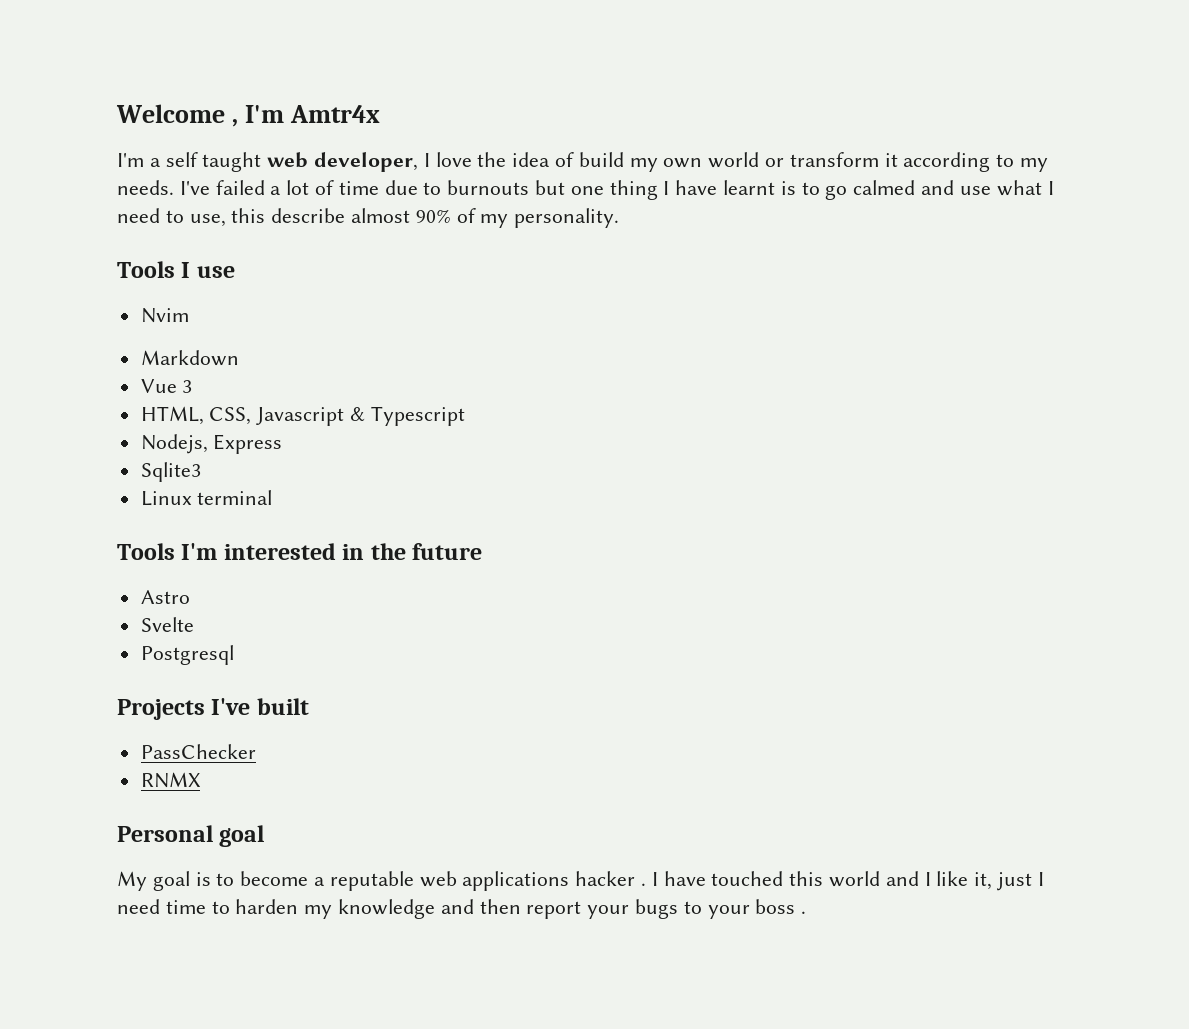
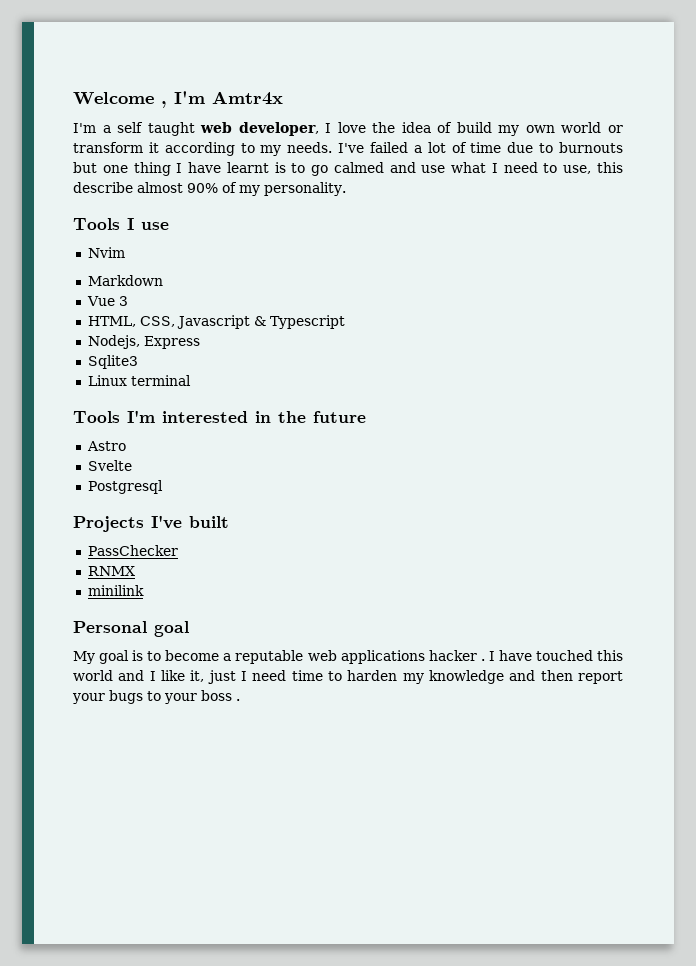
(201, 780) none -> [87,585,144,596] // minilink

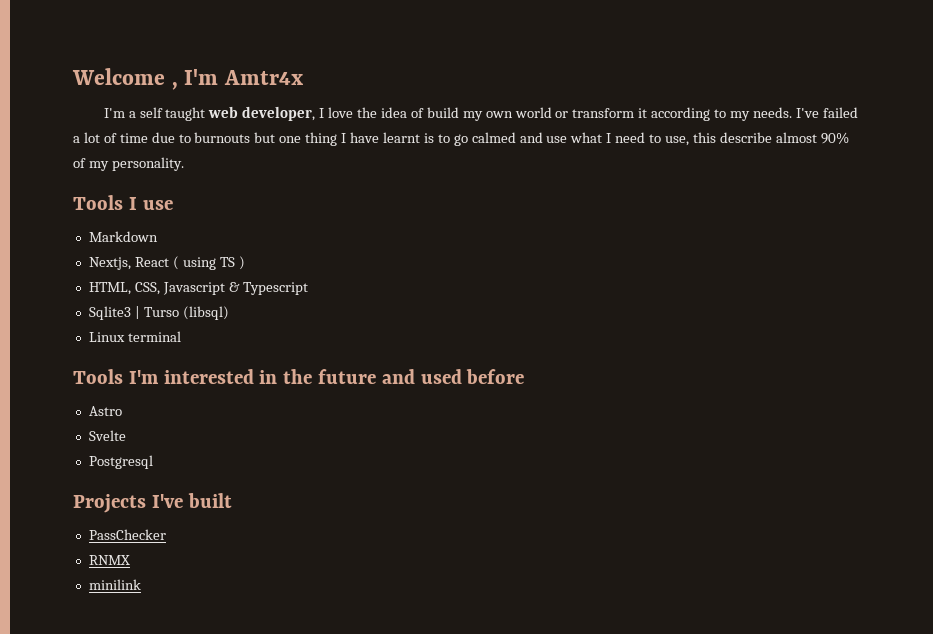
[87,247,125,258] // Nvim -> (173, 205) none
[86,296,128,306] Vue 3 -> [88,256,245,270] Nextjs, React ( using TS )
[87,335,200,349] // Nodejs, Express -> (308, 288) none
(138, 362) none -> [134,306,229,320] | Turso (libsql)
(366, 417) none -> [381,369,525,384] and used before
[73,621,189,637] [73,650,623,664] [73,670,623,684] [72,690,240,704] // Personal goal // My goal is to become a reputable web applications hacker . I have touched this world and I like it, just I need time to harden my knowledge and then report your bugs to your boss . -> (141, 584) none

